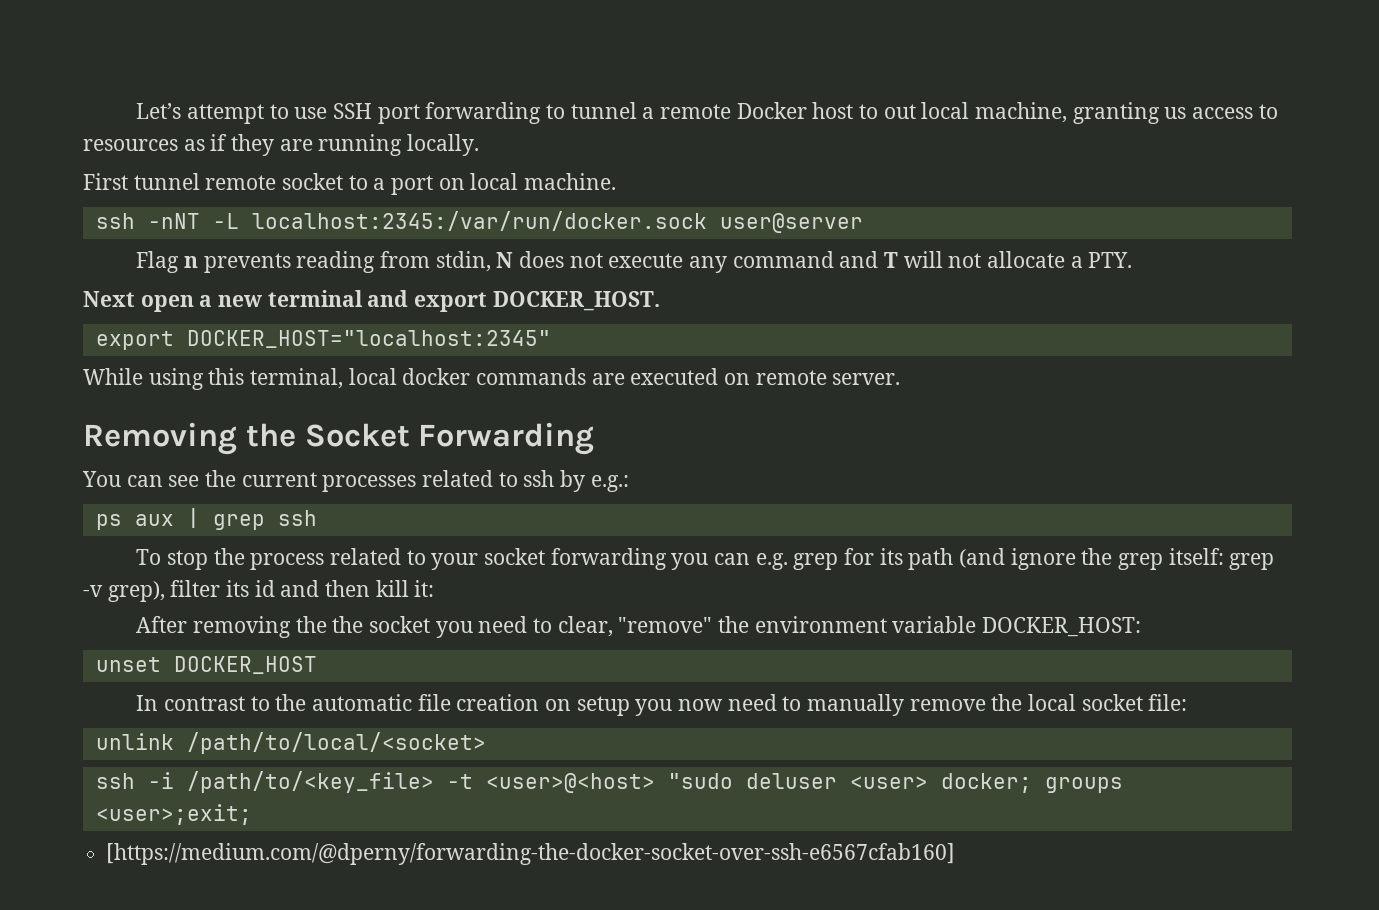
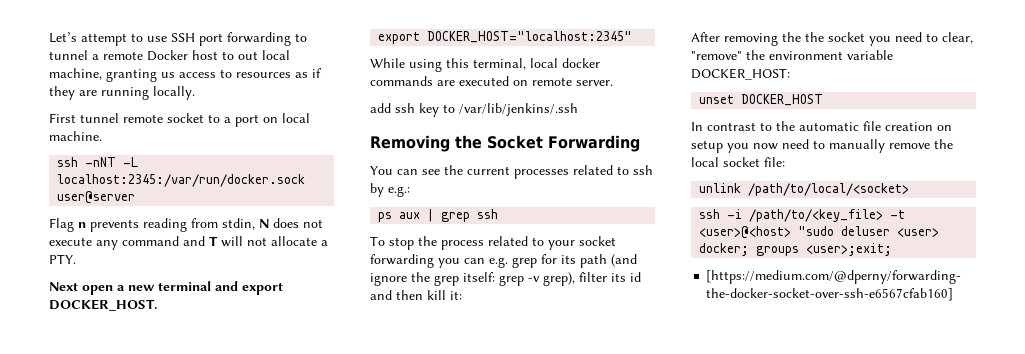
(901, 379) none -> [370,103,578,117] // add ssh key to /var/lib/jenkins/.ssh

